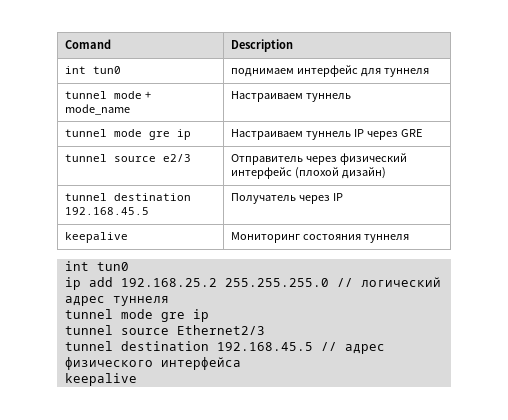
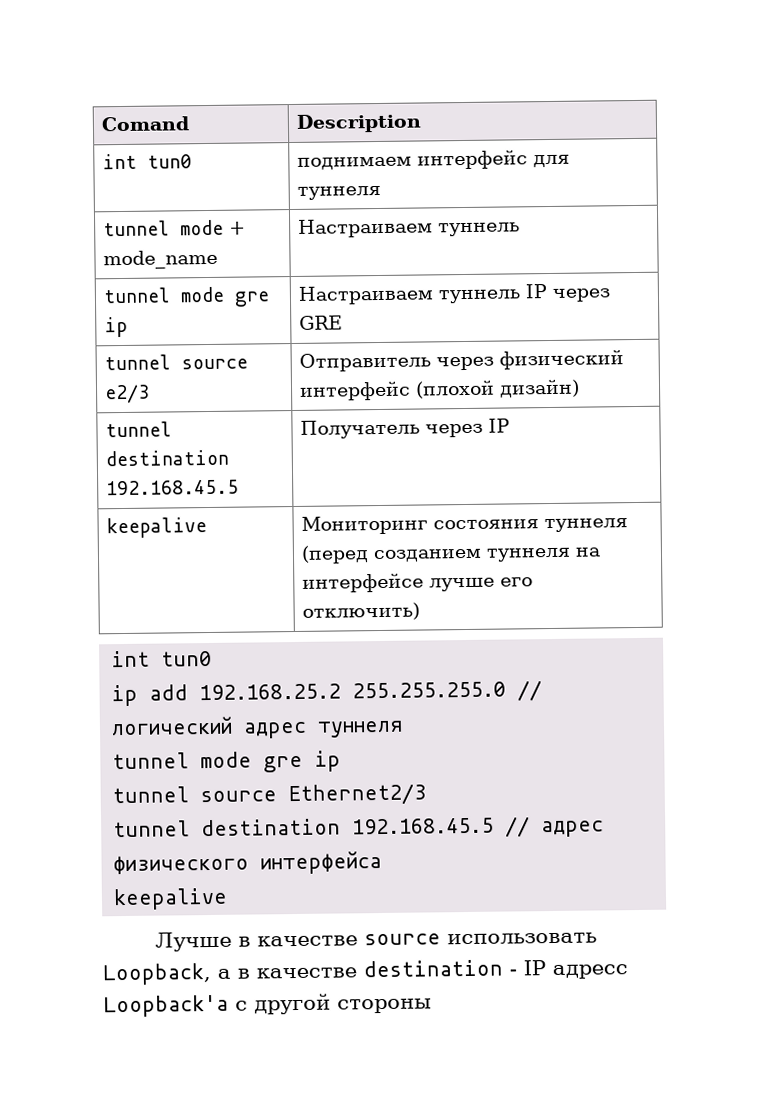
(410, 238) none -> [301,545,602,564] [302,572,534,593] [302,602,421,621] (перед созданием туннеля на интерфейсе лучше его отключить)
(137, 379) none -> [154,931,597,952] [102,959,628,986] [103,993,432,1018] // Лучше в качестве source использовать Loopback, а в качестве destination - IP адресс Loopback'a с другой стороны

